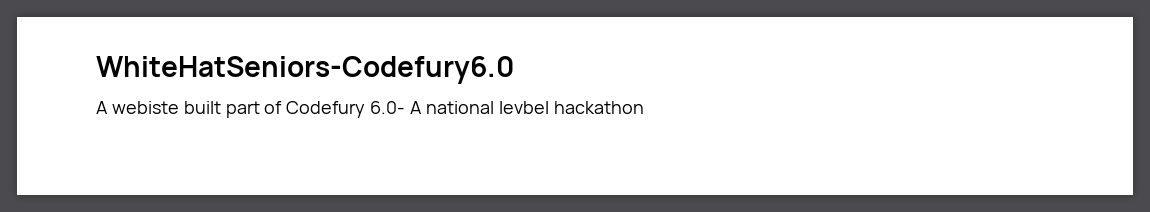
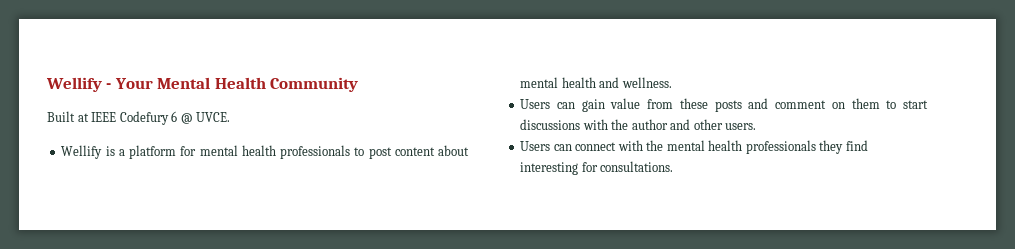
[96,56,514,84] [96,101,644,118] WhiteHatSeniors-Codefury6.0 // A webiste built part of Codefury 6.0- A national levbel hackathon -> [46,77,359,92] [47,111,231,125] [61,145,469,159] [520,77,672,88] [520,98,929,112] [520,119,757,130] [520,140,868,154] [520,161,674,175] Wellify - Your Mental Health Community // Built at IEEE Codefury 6 @ UVCE. // Wellify is a platform for mental health professionals to post content about mental health and wellness. // Users can gain value from these posts and comment on them to start discussions with the author and other users. // Users can connect with the mental health professionals they find interesting for consultations.

